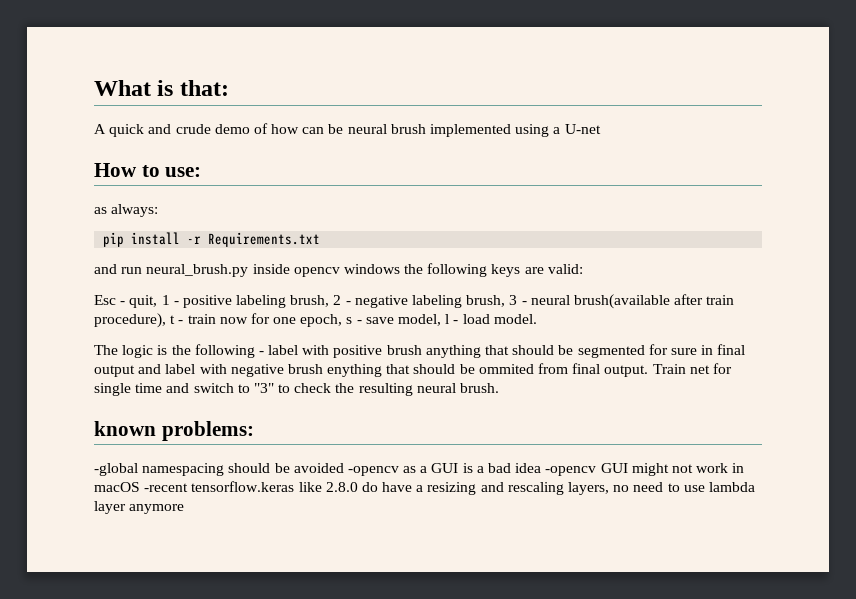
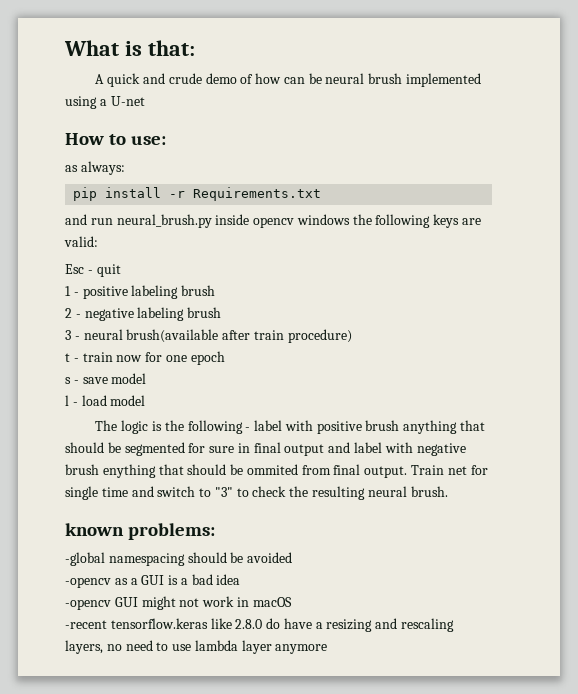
[129,295,158,308] quit, -> [96,264,121,277] quit //
[290,295,330,307] brush, -> [181,285,216,296] brush //
[466,295,506,307] brush, -> [187,307,222,318] brush //
[94,313,166,328] procedure), -> [287,329,352,343] procedure) //
[300,314,343,327] epoch, -> [190,351,225,365] epoch //
[398,314,442,326] model, -> [111,373,147,384] model //
[493,314,537,324] model. -> [110,395,146,406] model
(344, 468) none -> (293, 557) //
(542, 468) none -> (241, 579) //
(140, 487) none -> (292, 602) //

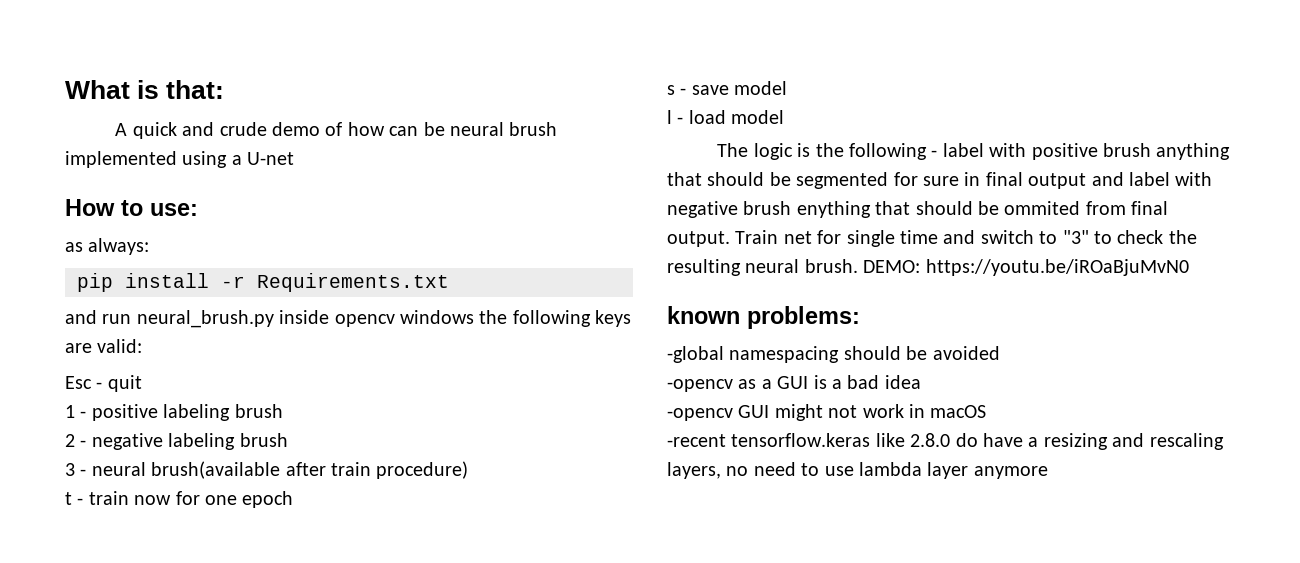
(448, 491) none -> [863,259,1189,276] DEMO: https://youtu.be/iROaBjuMvN0

